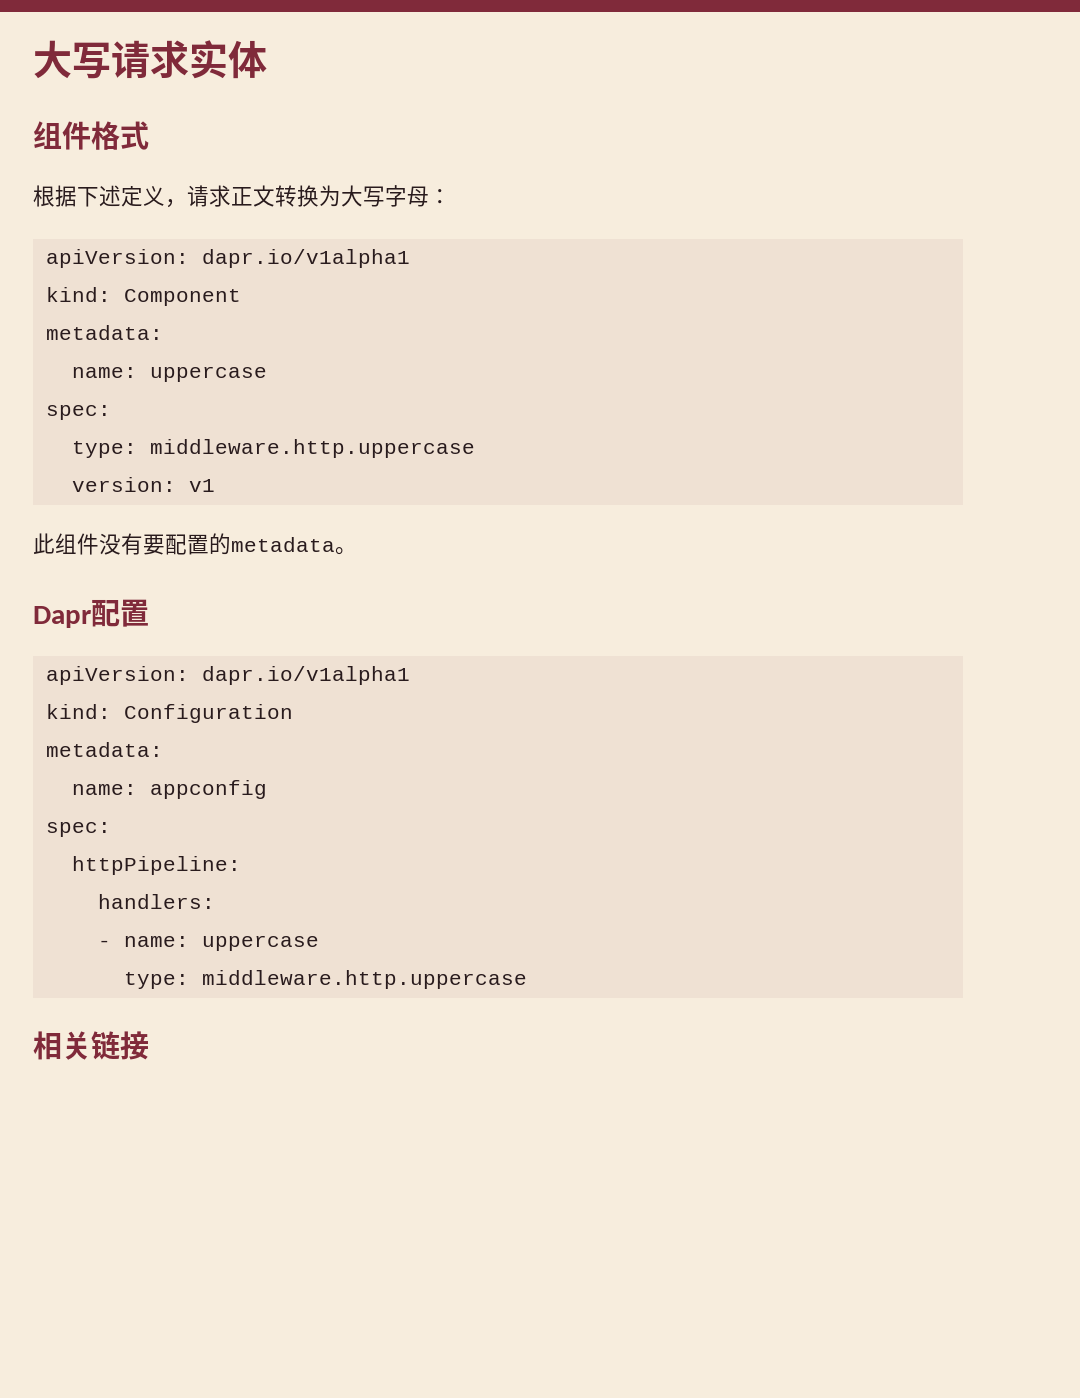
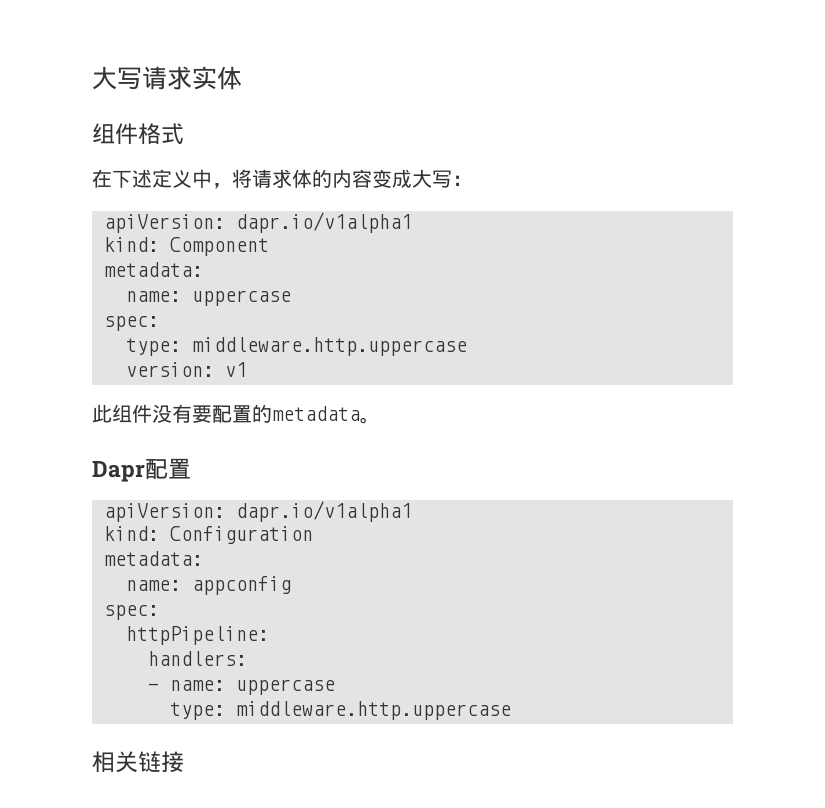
[33,185,77,207] 根据 -> [92,169,112,188] 在
[165,185,429,208] ，请求正文转换为大写字母 -> [192,169,452,189] 中，将请求体的内容变成大写

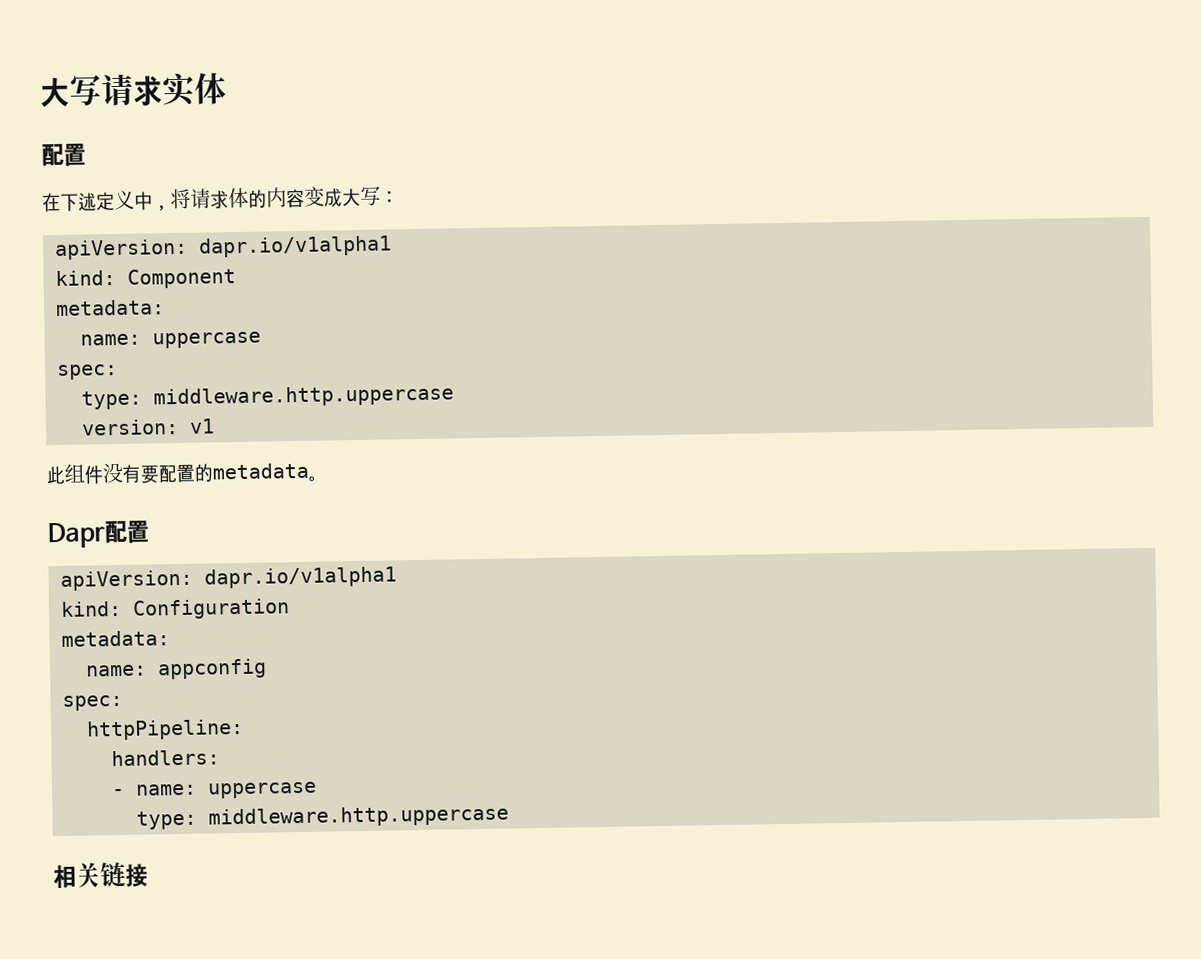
[92,123,184,145] 组件格式 -> [41,143,86,167] 配置

